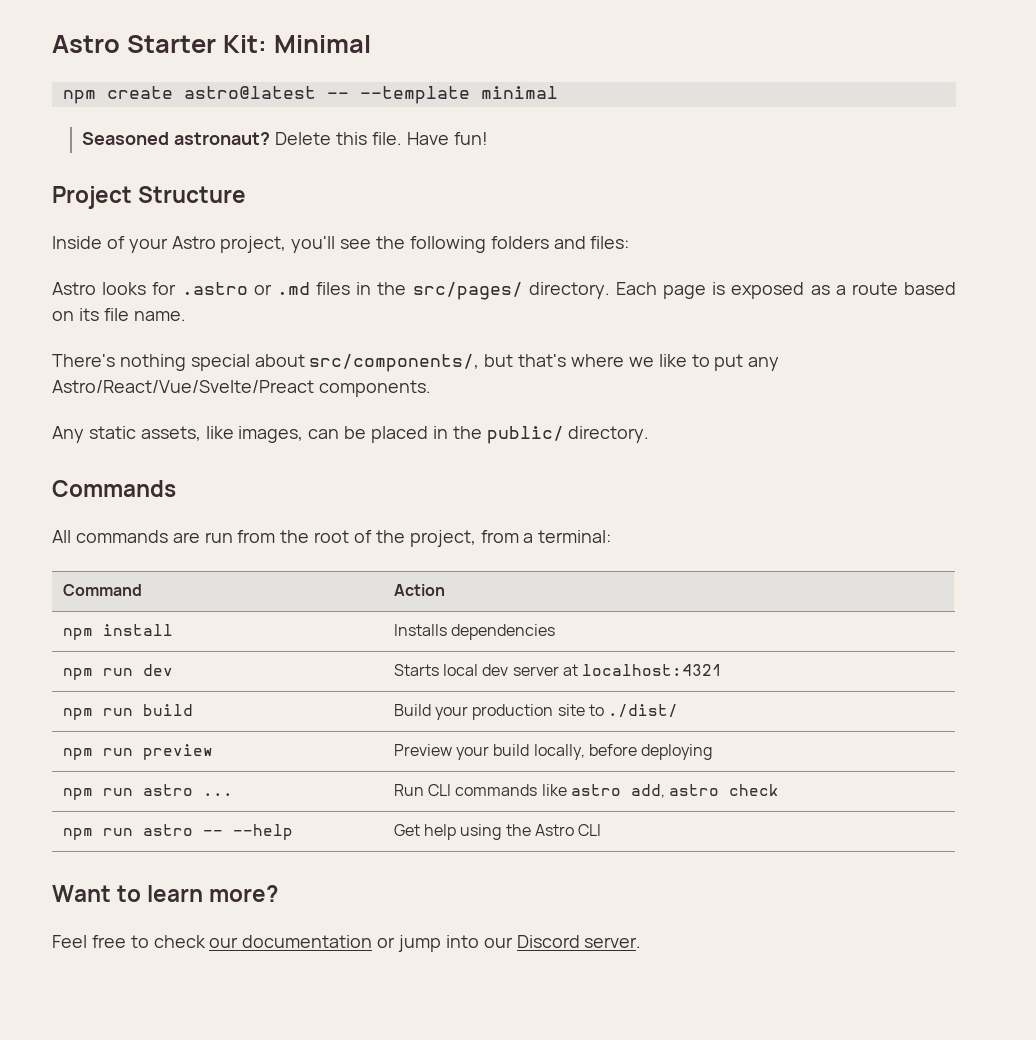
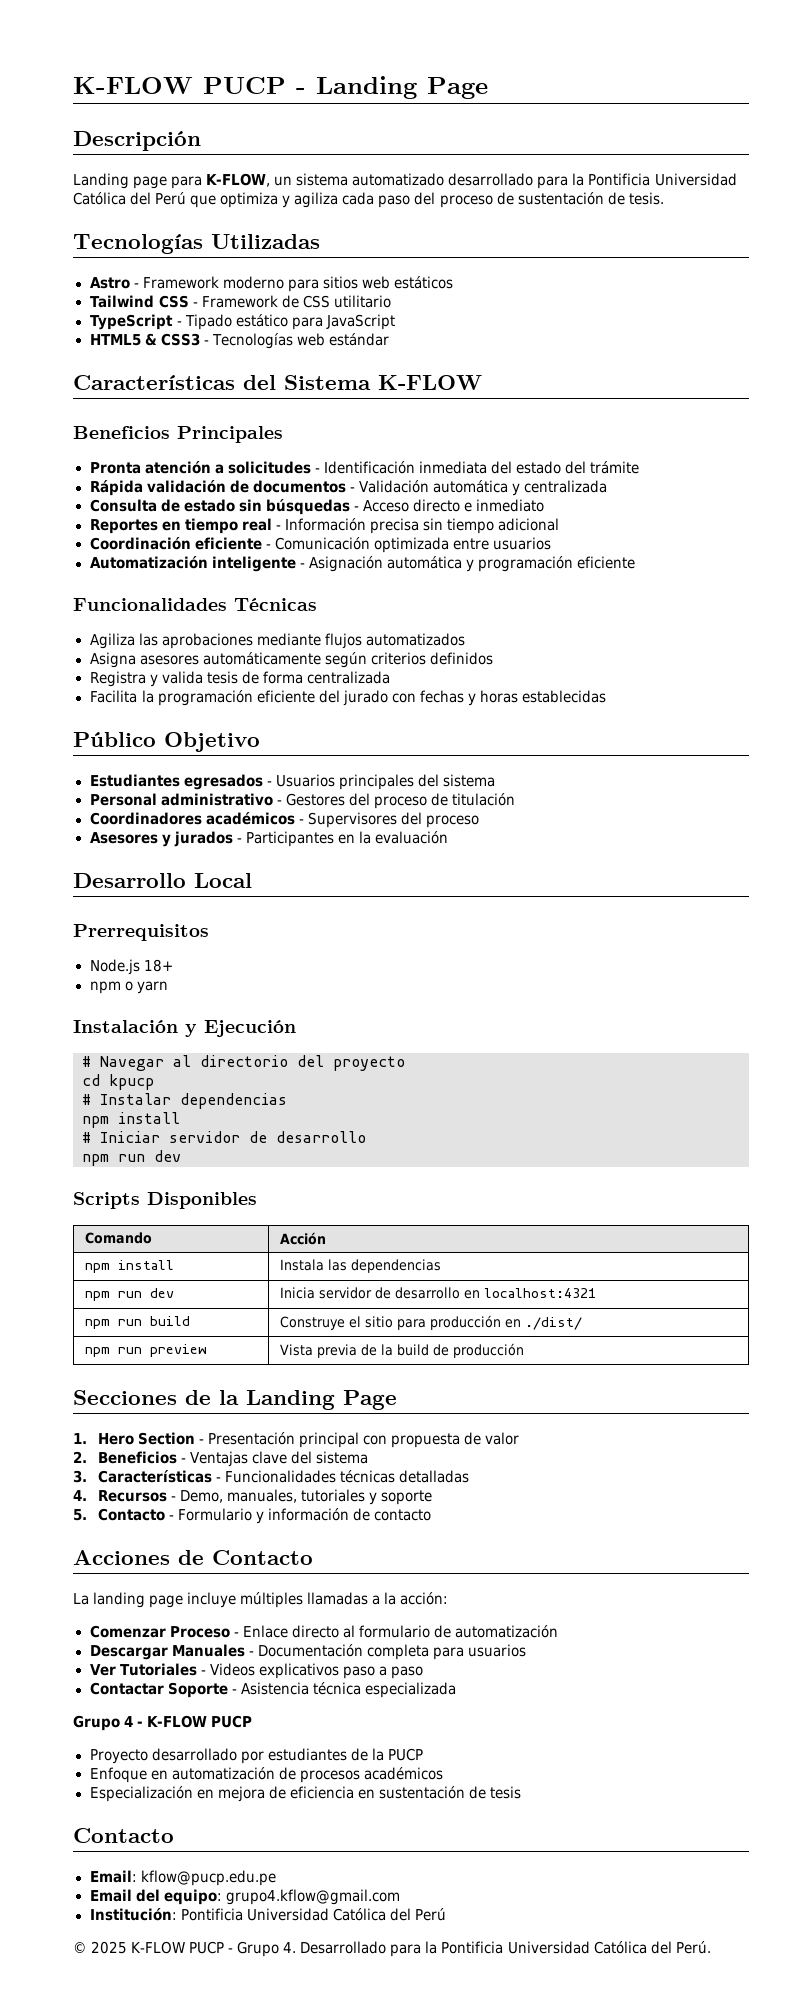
[52,35,371,53] [62,86,558,104] [82,132,488,145] [52,186,247,209] [52,236,630,253] [52,282,956,300] [52,308,186,321] [52,354,780,372] [52,380,431,397] [52,426,650,444] [52,480,176,497] [52,530,612,547] [62,584,142,596] [393,584,445,596] Astro Starter Kit: Minimal // npm create astro@latest -- --template minimal // Seasoned astronaut? Delete this file. Have fun! // Project Structure // Inside of your Astro project, you'll see the following folders and files: // Astro looks for .astro or .md files in the src/pages/ directory. Each page is exposed as a route based on its file name. // There's nothing special about src/components/, but that's where we like to put any Astro/React/Vue/Svelte/Preact components. // Any static assets, like images, can be placed in the public/ directory. // Commands // All commands are run from the root of the project, from a terminal: // Command | Action -> [73,76,488,99] [73,131,201,151] [73,173,737,189] [73,192,664,208] [73,234,320,254] [89,276,453,292] [89,295,391,308] [89,314,395,330] [89,333,389,349] [73,375,482,390] [73,426,283,443] [89,461,639,474] [89,480,607,496] [89,499,544,515] [89,518,559,534] [89,537,551,553] [89,556,635,572] [73,598,317,611] [89,633,465,649] [89,652,493,668] [89,671,390,687] [89,690,606,706] [73,732,260,752] [89,774,495,790] [89,793,515,809] [89,812,479,828] [89,831,448,847] [73,873,252,888] [73,924,209,941] [89,959,173,975] [89,981,168,994] [73,1020,296,1037] [82,1055,405,1071] [82,1074,154,1090] [82,1093,287,1109] [82,1112,180,1128] [82,1131,366,1143] [82,1150,181,1166] [73,1192,257,1209] [84,1232,152,1244] [279,1232,326,1245] K-FLOW PUCP - Landing Page // Descripción // Landing page para K-FLOW, un sistema automatizado desarrollado para la Pontificia Universidad Católica del Perú que optimiza y agiliza cada paso del proceso de sustentación de tesis. // Tecnologías Utilizadas // Astro - Framework moderno para sitios web estáticos // Tailwind CSS - Framework de CSS utilitario // TypeScript - Tipado estático para JavaScript // HTML5 & CSS3 - Tecnologías web estándar // Características del Sistema K-FLOW // Beneficios Principales // Pronta atención a solicitudes - Identificación inmediata del estado del trámite // Rápida validación de documentos - Validación automática y centralizada // Consulta de estado sin búsquedas - Acceso directo e inmediato // Reportes en tiempo real - Información precisa sin tiempo adicional // Coordinación eficiente - Comunicación optimizada entre usuarios // Automatización inteligente - Asignación automática y programación eficiente // Funcionalidades Técnicas // Agiliza las aprobaciones mediante flujos automatizados // Asigna asesores automáticamente según criterios definidos // Registra y valida tesis de forma centralizada // Facilita la programación eficiente del jurado con fechas y horas establecidas // Público Objetivo // Estudiantes egresados - Usuarios principales del sistema // Personal administrativo - Gestores del proceso de titulación // Coordinadores académicos - Supervisores del proceso // Asesores y jurados - Participantes en la evaluación // Desarrollo Local // Prerrequisitos // Node.js 18+ // npm o yarn // Instalación y Ejecución // # Navegar al directorio del proyecto // cd kpucp // # Instalar dependencias // npm install // # Iniciar servidor de desarrollo // npm run dev // Scripts Disponibles // Comando | Acción
[393,624,556,640] Installs dependencies -> [279,1259,441,1273] Instala las dependencias
[393,664,578,676] Starts local dev server at -> [279,1287,480,1299] Inicia servidor de desarrollo en
[393,704,679,720] [62,744,213,760] [393,744,713,760] [62,784,233,800] [393,784,780,798] [62,824,293,840] [393,824,602,840] [52,885,279,902] [52,935,642,952] Build your production site to ./dist/ // npm run preview | Preview your build locally, before deploying // npm run astro ... | Run CLI commands like astro add, astro check // npm run astro -- --help | Get help using the Astro CLI // Want to learn more? // Feel free to check our documentation or jump into our Discord server. -> [279,1315,582,1330] [84,1344,207,1357] [279,1343,524,1358] [73,1390,397,1410] [73,1432,520,1448] [73,1451,369,1467] [73,1470,470,1483] [73,1489,433,1505] [73,1508,432,1524] [73,1550,313,1565] [73,1592,449,1608] [89,1625,558,1638] [89,1644,526,1660] [89,1663,423,1679] [89,1682,456,1698] [73,1715,253,1731] [89,1748,423,1764] [89,1767,443,1783] [89,1786,521,1802] [73,1828,174,1843] [89,1870,276,1886] [89,1889,400,1905] [89,1908,446,1921] [73,1941,711,1957] Construye el sitio para producción en ./dist/ // npm run preview | Vista previa de la build de producción // Secciones de la Landing Page // 1. Hero Section - Presentación principal con propuesta de valor // 2. Beneficios - Ventajas clave del sistema // 3. Características - Funcionalidades técnicas detalladas // 4. Recursos - Demo, manuales, tutoriales y soporte // 5. Contacto - Formulario y información de contacto // Acciones de Contacto // La landing page incluye múltiples llamadas a la acción: // Comenzar Proceso - Enlace directo al formulario de automatización // Descargar Manuales - Documentación completa para usuarios // Ver Tutoriales - Videos explicativos paso a paso // Contactar Soporte - Asistencia técnica especializada // Grupo 4 - K-FLOW PUCP // Proyecto desarrollado por estudiantes de la PUCP // Enfoque en automatización de procesos académicos // Especialización en mejora de eficiencia en sustentación de tesis // Contacto // Email: kflow@pucp.edu.pe // Email del equipo: grupo4.kflow@gmail.com // Institución: Pontificia Universidad Católica del Perú // © 2025 K-FLOW PUCP - Grupo 4. Desarrollado para la Pontificia Universidad Católica del Perú.

